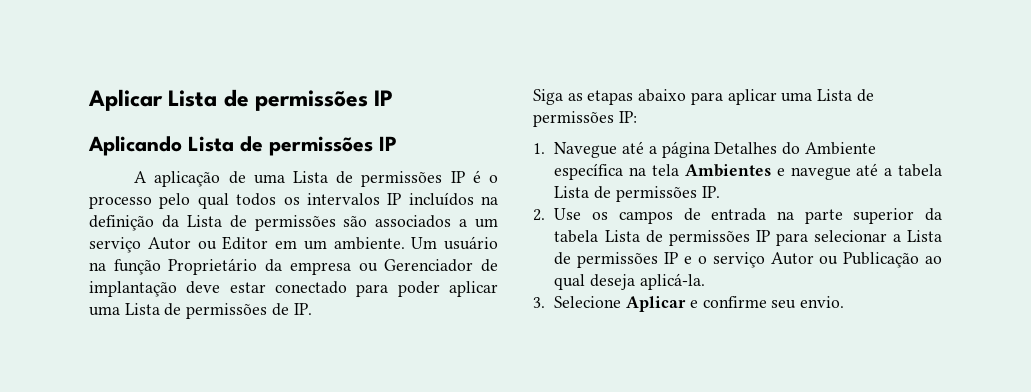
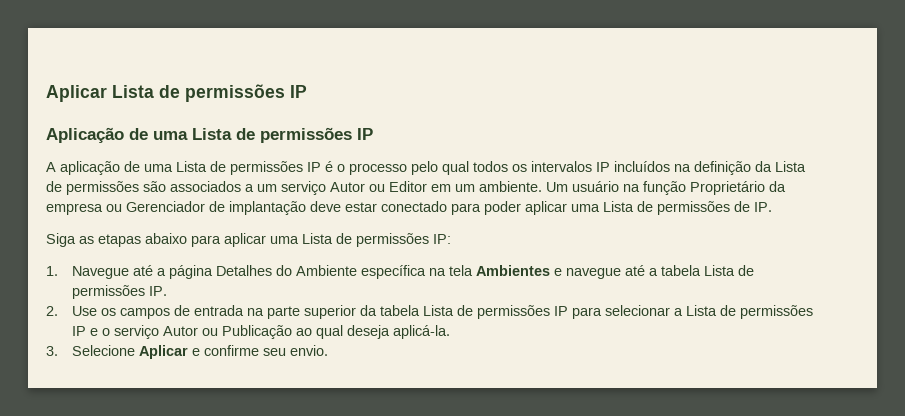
[88,136,182,156] Aplicando -> [46,127,188,143] Aplicação de uma

